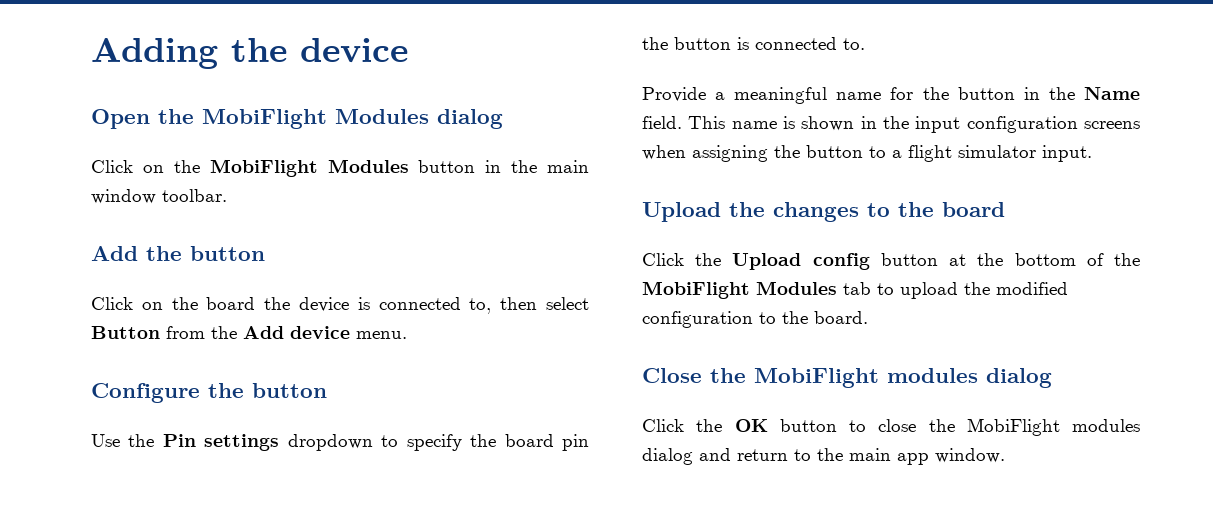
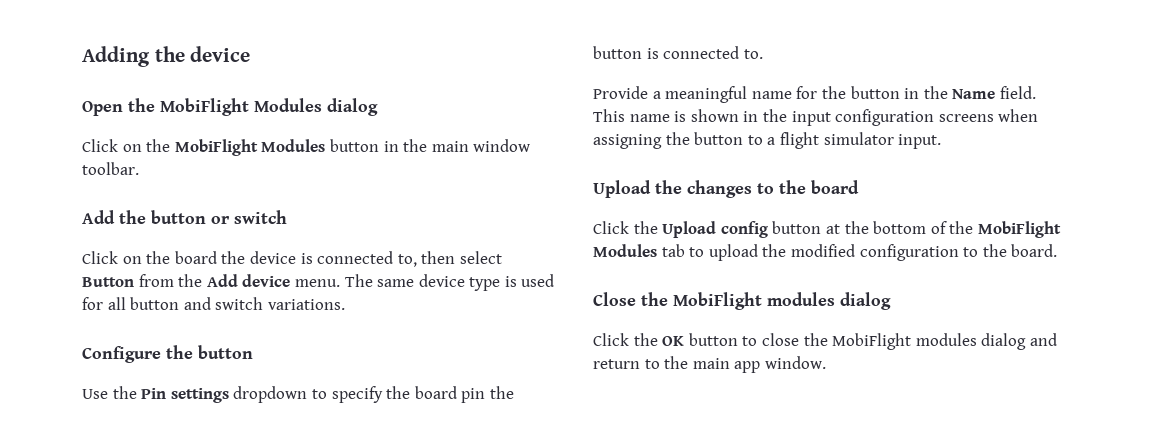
(265, 253) none -> [211,210,287,224] or switch
(407, 335) none -> [344,274,555,291] [82,297,345,310] The same device type is used for all button and switch variations.

